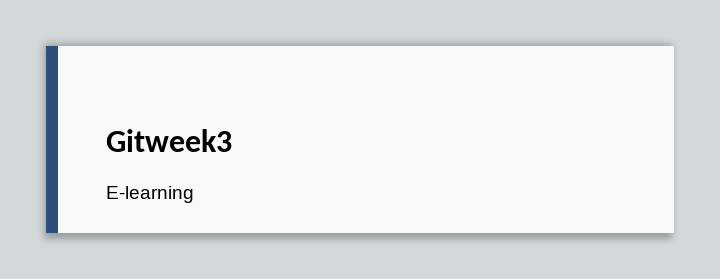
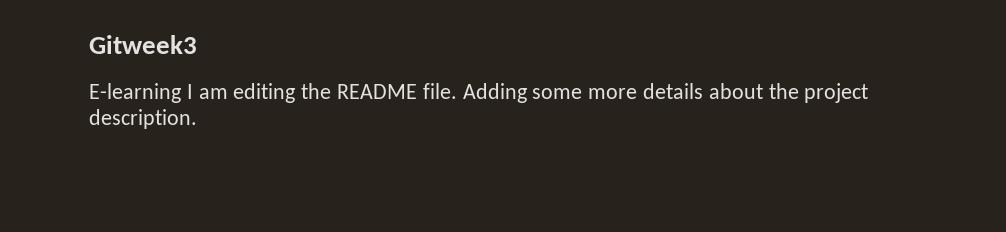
(194, 194) none -> [186,83,869,103] [89,109,197,129] I am editing the README file. Adding some more details about the project description.

